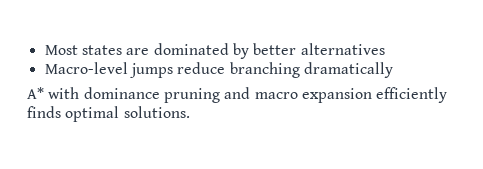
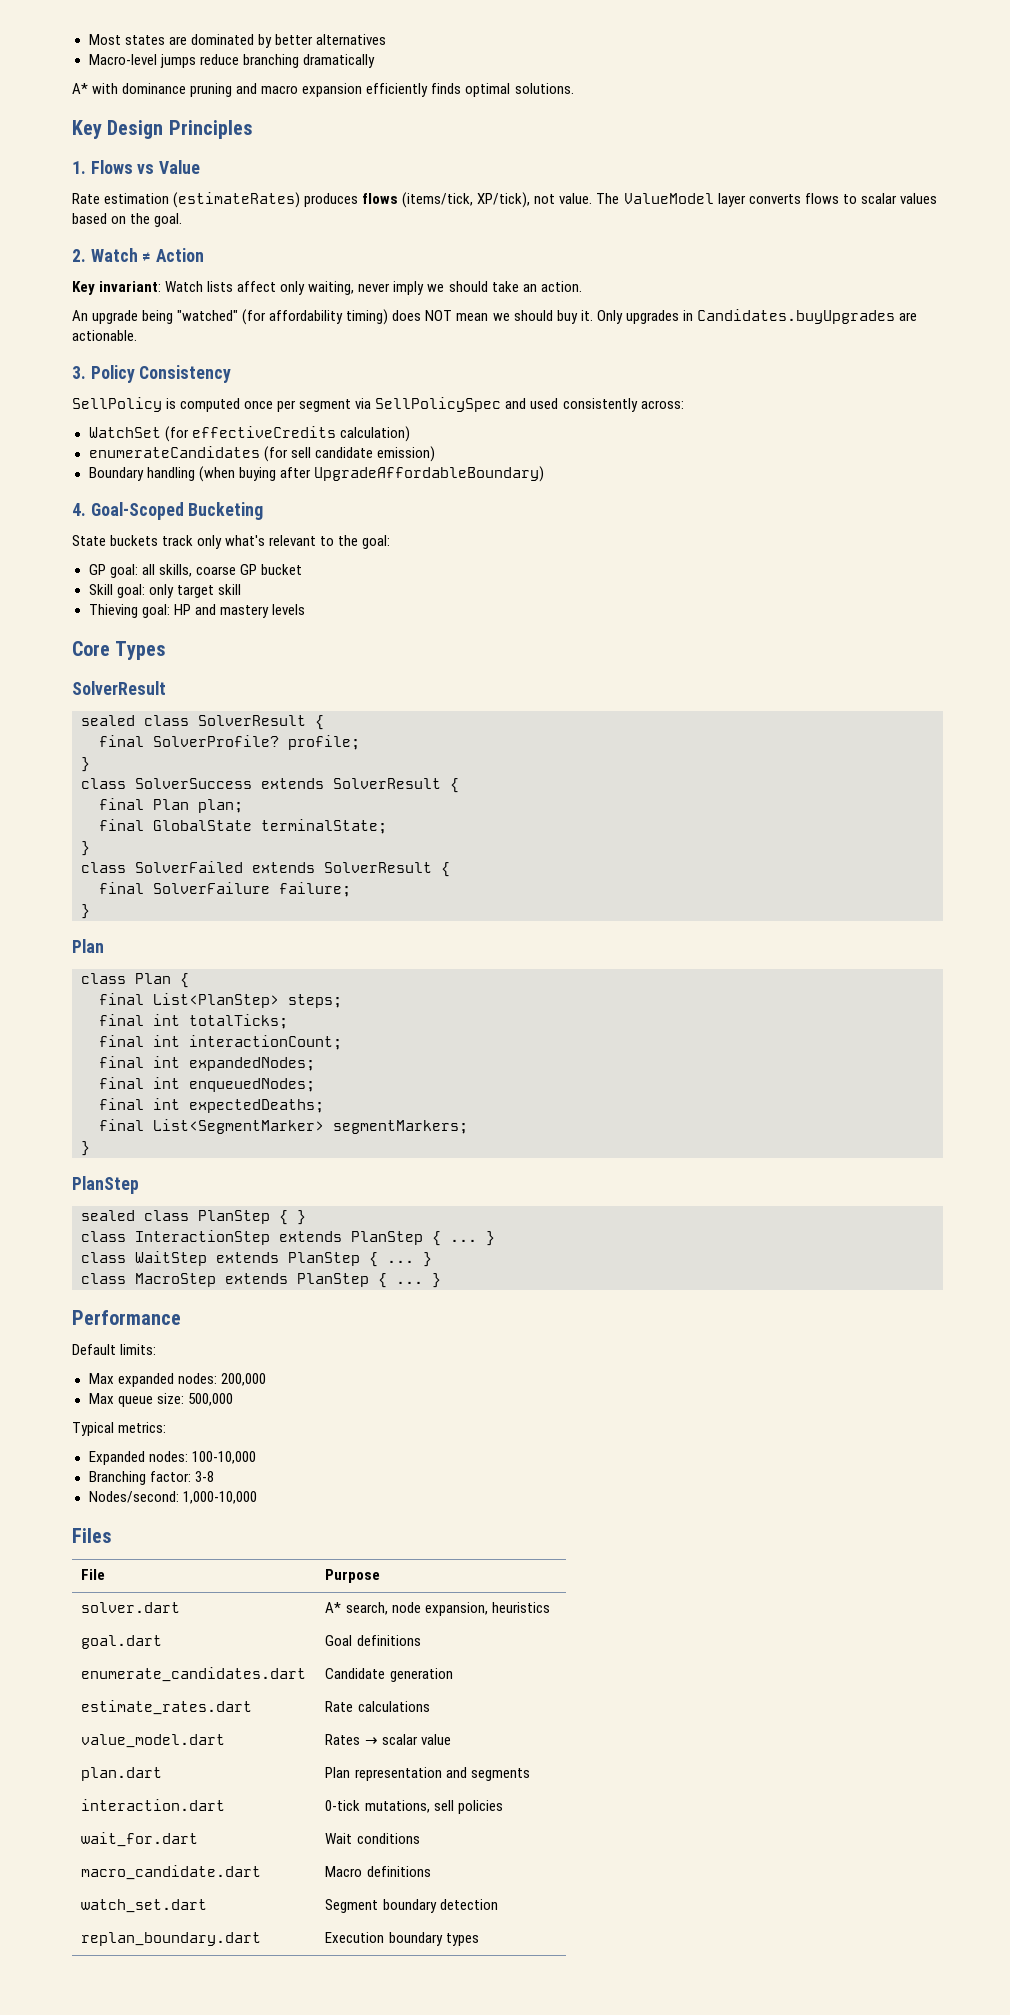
(190, 112) none -> [72,120,253,139] [72,160,201,174] [72,192,937,208] [72,213,183,227] [72,248,205,262] [72,281,582,295] [72,309,917,325] [72,330,137,341] [72,365,232,383] [72,397,684,412] [88,426,410,442] [88,446,435,462] [88,466,544,482] [72,502,264,520] [72,535,391,549] [88,564,302,578] [88,584,241,598] [88,604,305,618] [72,641,167,660] [72,681,166,695] [81,715,324,730] [99,735,360,750] [81,757,90,772] [81,778,459,793] [99,798,243,813] [99,819,387,834] [81,841,90,856] [81,861,450,877] [99,882,351,897] [81,904,90,919] [72,939,104,953] [81,973,189,988] [99,993,342,1008] [99,1014,288,1029] [99,1035,342,1050] [99,1056,315,1071] [99,1077,315,1092] [99,1098,324,1113] [99,1119,468,1134] [81,1141,90,1156] [72,1176,139,1194] [81,1210,306,1225] [81,1230,495,1246] [81,1251,432,1267] [81,1273,441,1288] [72,1310,181,1325] [72,1344,157,1355] [88,1373,266,1387] [88,1393,233,1407] [72,1422,167,1436] [88,1451,256,1465] [88,1471,214,1485] [88,1491,257,1504] [72,1528,112,1543] [81,1569,106,1580] [325,1569,381,1583] [81,1602,181,1613] [325,1602,550,1616] [81,1635,163,1649] [325,1635,421,1646] [81,1667,307,1682] [325,1668,453,1682] [81,1700,253,1715] [325,1701,430,1712] [81,1734,226,1748] [325,1734,451,1745] [81,1767,163,1781] [325,1767,530,1781] [81,1799,226,1811] [325,1800,503,1814] [81,1832,199,1847] [325,1833,420,1844] [81,1865,262,1880] [325,1866,431,1877] [81,1899,208,1913] [325,1899,498,1913] [81,1932,262,1946] [325,1932,479,1946] // Key Design Principles // 1. Flows vs Value // Rate estimation (estimateRates) produces flows (items/tick, XP/tick), not value. The ValueModel layer converts flows to scalar values based on the goal. // 2. Watch ≠ Action // Key invariant: Watch lists affect only waiting, never imply we should take an action. // An upgrade being "watched" (for affordability timing) does NOT mean we should buy it. Only upgrades in Candidates.buyUpgrades are actionable. // 3. Policy Consistency // SellPolicy is computed once per segment via SellPolicySpec and used consistently across: // WatchSet (for effectiveCredits calculation) // enumerateCandidates (for sell candidate emission) // Boundary handling (when buying after UpgradeAffordableBoundary) // 4. Goal-Scoped Bucketing // State buckets track only what's relevant to the goal: // GP goal: all skills, coarse GP bucket // Skill goal: only target skill // Thieving goal: HP and mastery levels // Core Types // SolverResult // sealed class SolverResult { // final SolverProfile? profile; // } // class SolverSuccess extends SolverResult { // final Plan plan; // final GlobalState terminalState; // } // class SolverFailed extends SolverResult { // final SolverFailure failure; // } // Plan // class Plan { // final List<PlanStep> steps; // final int totalTicks; // final int interactionCount; // final int expandedNodes; // final int enqueuedNodes; // final int expectedDeaths; // final List<SegmentMarker> segmentMarkers; // } // PlanStep // sealed class PlanStep { } // class InteractionStep extends PlanStep { ... } // class WaitStep extends PlanStep { ... } // class MacroStep extends PlanStep { ... } // Performance // Default limits: // Max expanded nodes: 200,000 // Max queue size: 500,000 // Typical metrics: // Expanded nodes: 100-10,000 // Branching factor: 3-8 // Nodes/second: 1,000-10,000 // Files // File | Purpose // solver.dart | A* search, node expansion, heuristics // goal.dart | Goal definitions // enumerate_candidates.dart | Candidate generation // estimate_rates.dart | Rate calculations // value_model.dart | Rates → scalar value // plan.dart | Plan representation and segments // interaction.dart | 0-tick mutations, sell policies // wait_for.dart | Wait conditions // macro_candidate.dart | Macro definitions // watch_set.dart | Segment boundary detection // replan_boundary.dart | Execution boundary types

